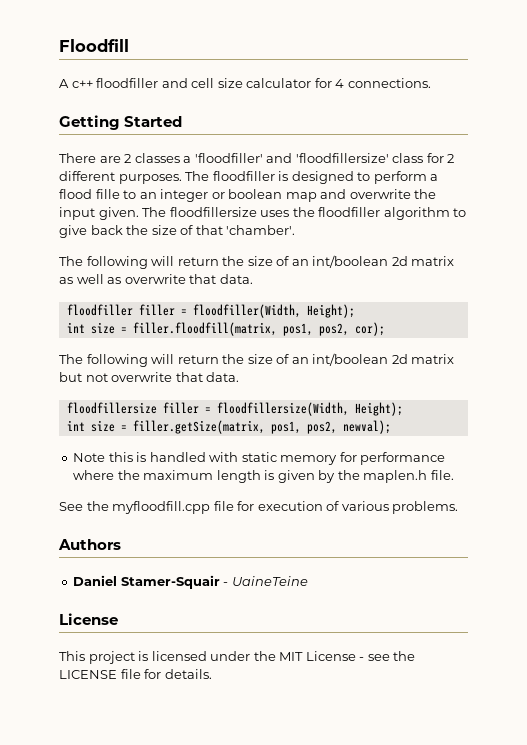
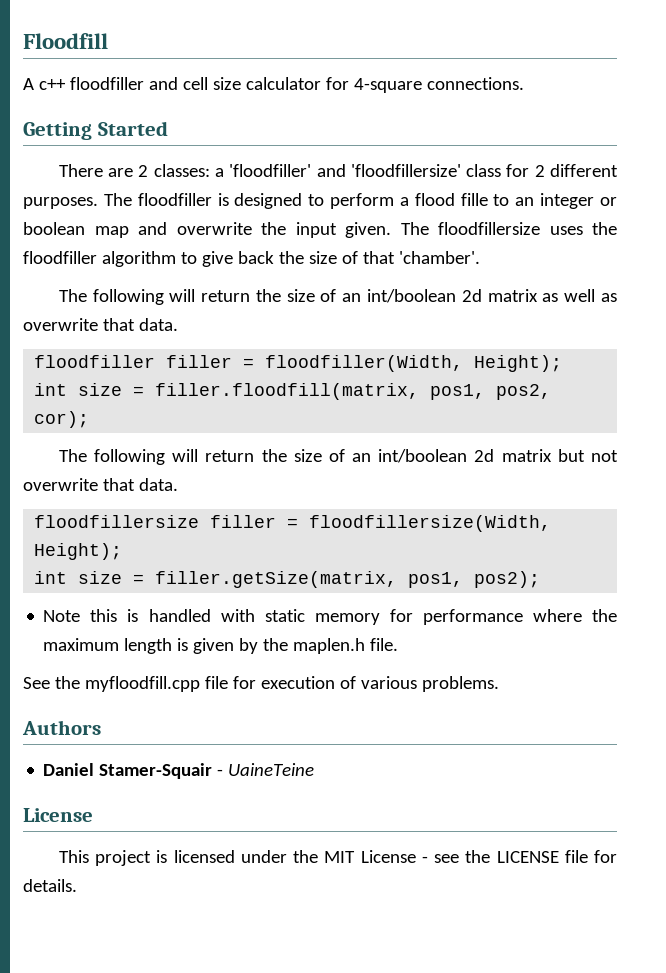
[335,79,345,88] 4 -> [353,78,422,93] 4-square
[134,153,180,163] classes -> [153,164,210,177] classes:
[306,420,391,434] pos2, newval); -> [474,571,541,588] pos2);

